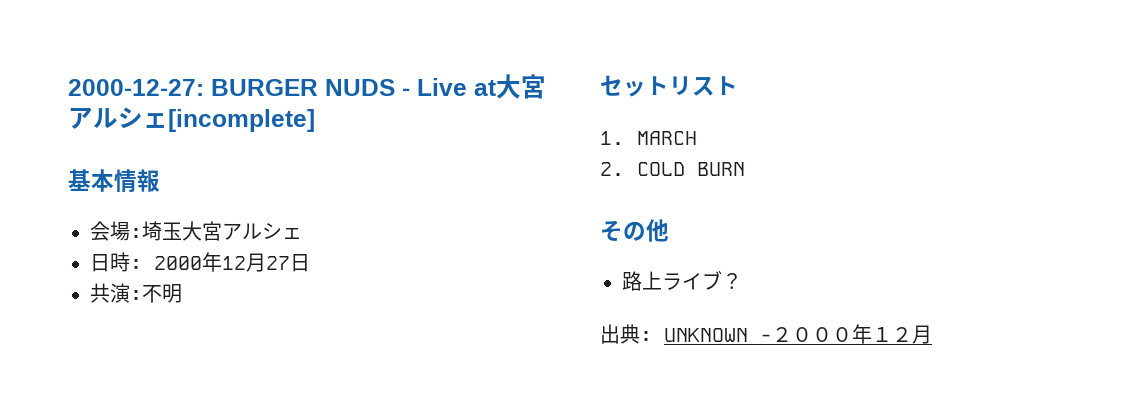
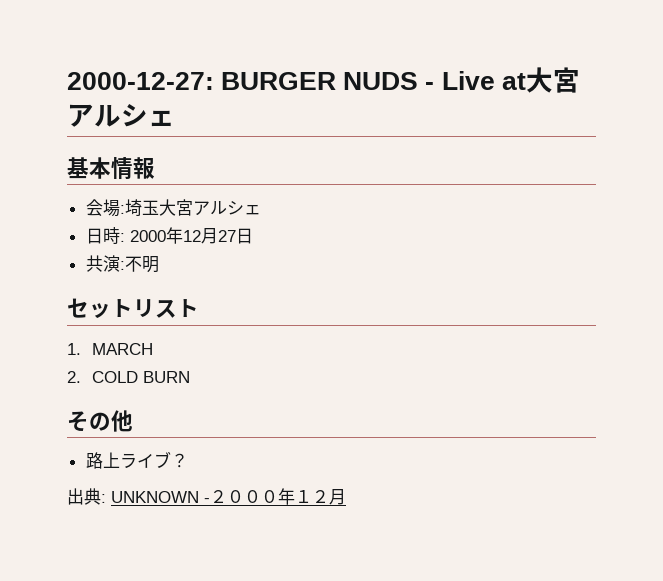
[168,109,315,132] [incomplete] -> (175, 118) none

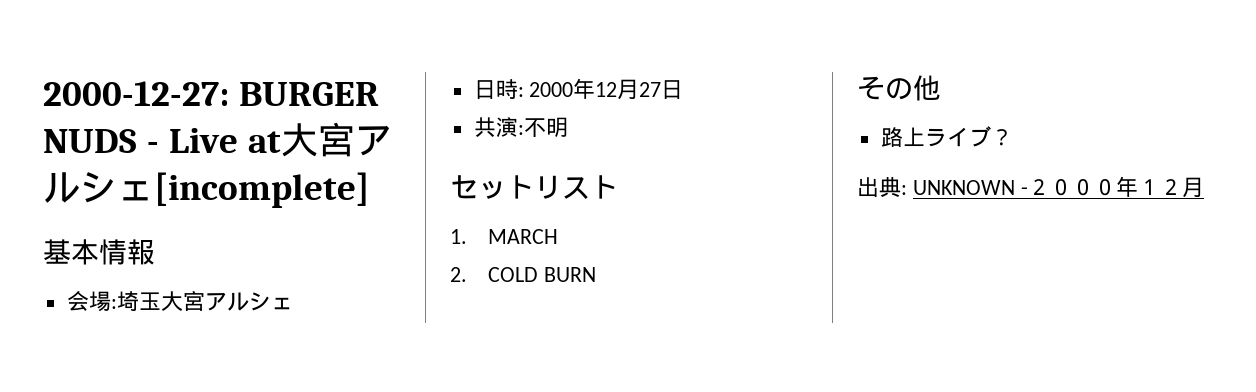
(175, 118) none -> [154,172,370,208] [incomplete]

